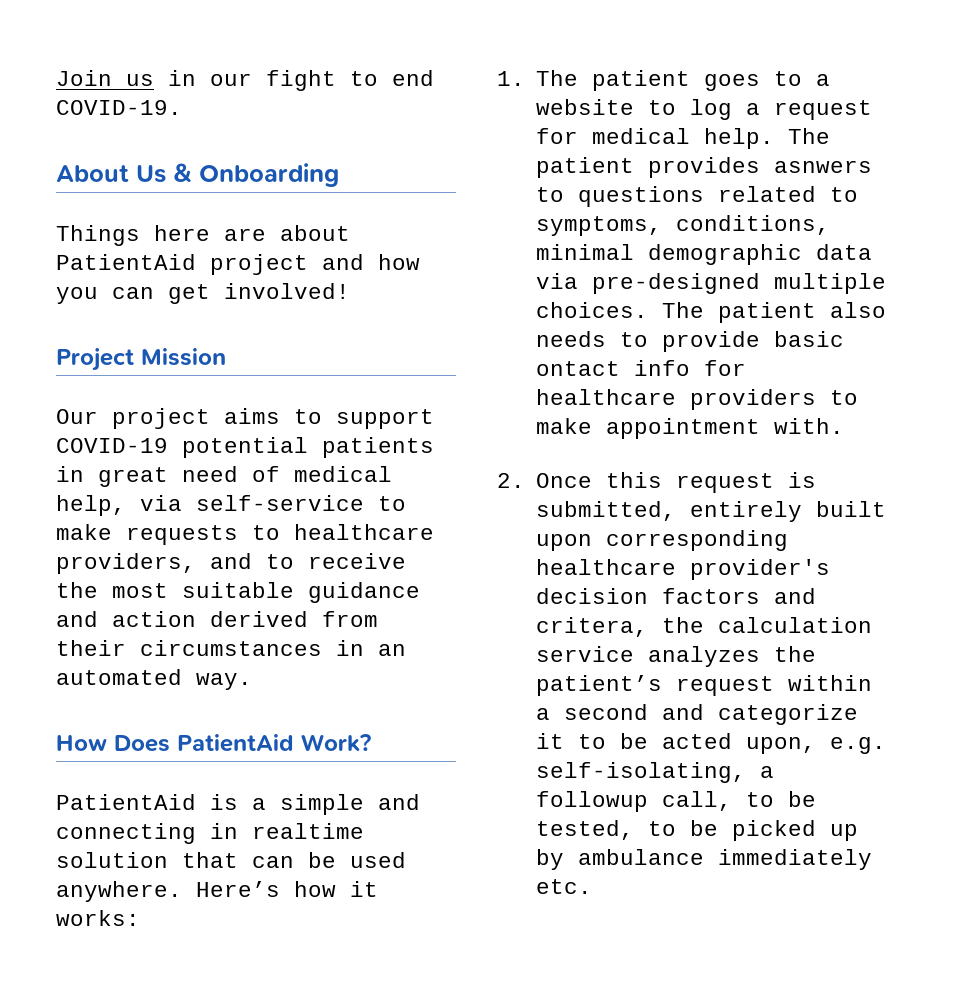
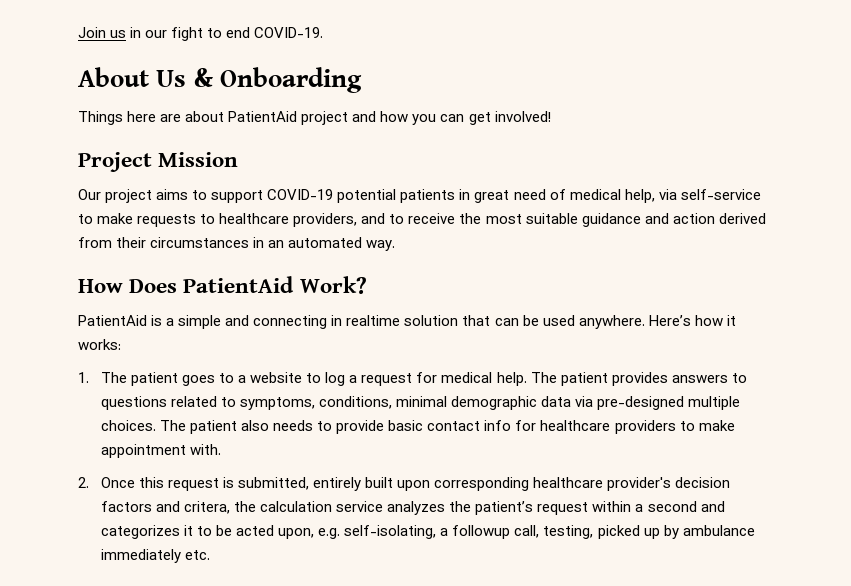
[774,160,873,173] asnwers -> [671,375,728,383] answers
[536,361,621,376] ontact -> [427,421,481,431] contact
[718,704,859,725] categorize -> [100,525,180,539] categorizes
[746,791,817,807] [536,820,719,840] to be tested, to be -> [543,525,594,539] testing,

